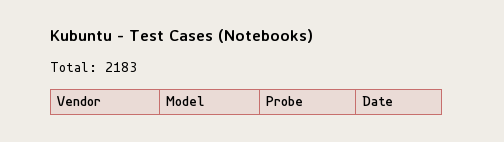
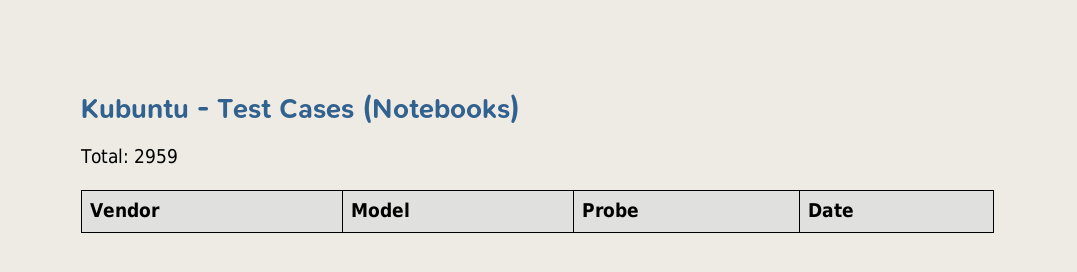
[105,62,137,72] 2183 -> [134,148,179,164] 2959

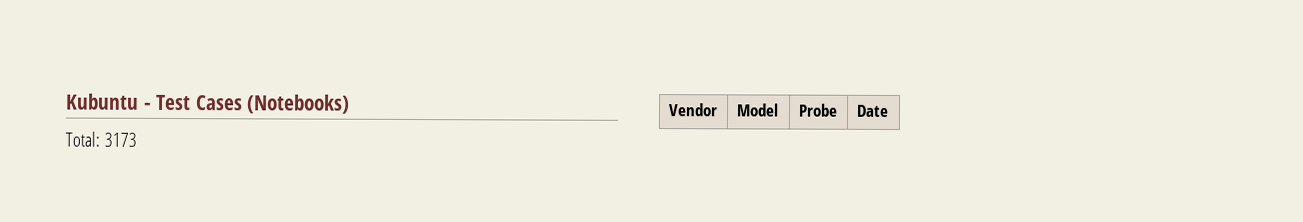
[134,148,179,164] 2959 -> [103,132,137,147] 3173

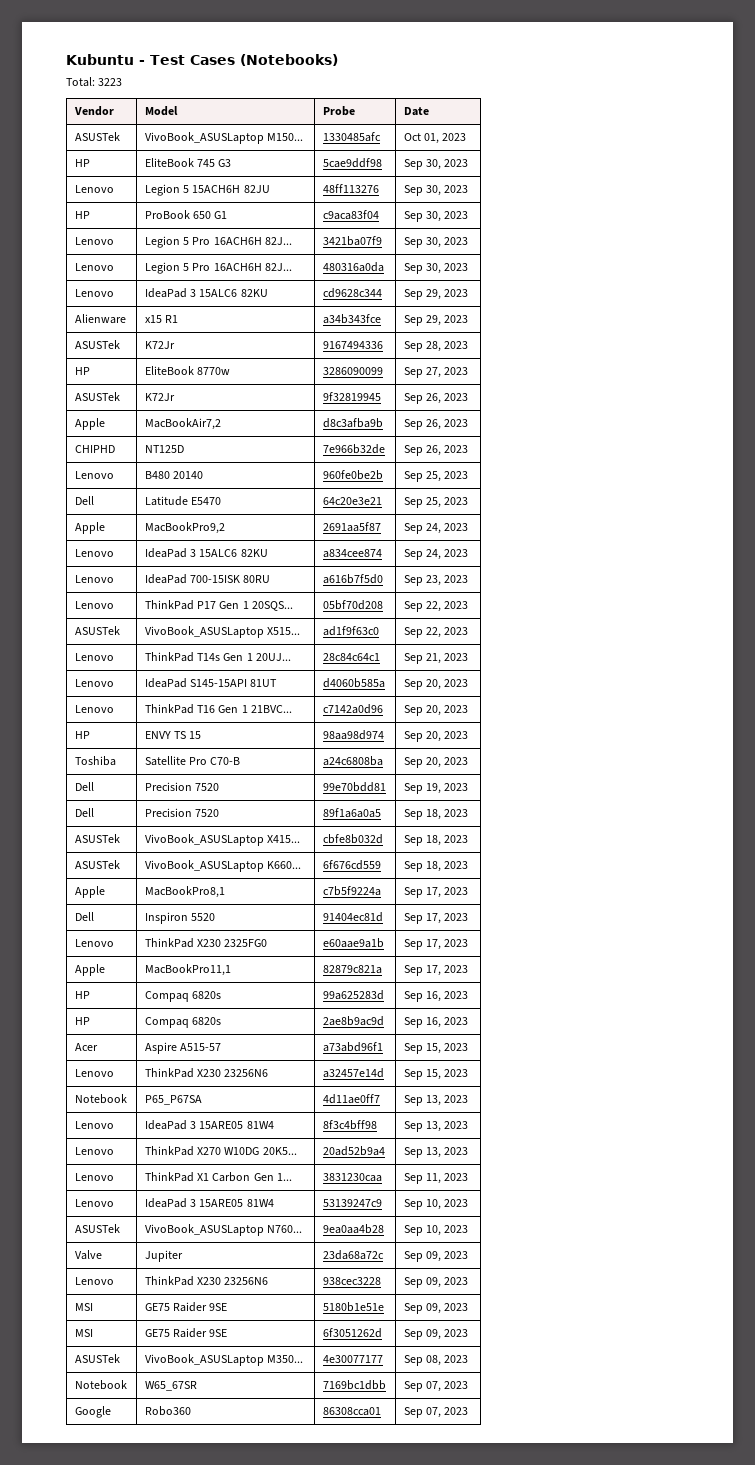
[103,132,137,147] 3173 -> [98,78,123,86] 3223
(889, 110) none -> [74,132,120,141] [144,132,304,144] [322,132,381,142] [403,133,467,144] [74,159,90,167] [144,158,232,167] [322,158,382,168] [403,159,469,170] [74,185,114,193] [144,184,270,196] [322,184,379,193] [403,185,469,196] [74,211,90,219] [144,210,228,219] [322,210,379,220] [403,211,469,222] [74,237,114,245] [144,236,292,248] [322,236,382,246] [403,237,469,248] [74,263,114,271] [144,262,292,274] [322,262,384,272] [403,263,469,274] [74,289,114,297] [144,288,268,298] [322,288,382,298] [403,289,469,300] [74,314,126,324] [144,315,179,323] [322,314,381,324] [403,315,469,326] [74,340,120,349] [144,341,175,349] [322,341,383,349] [403,341,469,352] [74,367,90,375] [144,366,231,375] [322,367,383,375] [403,367,469,378] [74,392,120,401] [144,393,175,401] [322,392,381,401] [403,393,469,404] [74,418,105,430] [144,418,221,430] [322,418,383,428] [403,419,469,430] [74,445,115,453] [144,445,184,453] [322,444,385,454] [403,445,469,456] [74,471,114,479] [144,471,204,479] [322,470,383,480] [403,471,469,482] [74,496,94,505] [144,496,222,506] [322,497,382,505] [403,497,469,508] [74,522,105,534] [144,522,225,534] [322,522,381,532] [403,523,469,534] [74,549,114,557] [144,548,268,558] [322,549,382,558] [403,549,469,560] [74,575,114,583] [144,574,271,584] [322,574,383,584] [403,575,469,586] [74,601,114,609] [144,600,293,611] [322,600,383,610] [403,601,469,612] [74,626,120,635] [144,626,301,638] [322,626,379,636] [403,627,469,638] [74,653,114,661] [144,652,291,662] [322,653,380,661] [403,653,469,664] [74,679,114,687] [144,678,278,688] [322,678,385,688] [403,679,469,690] [74,705,114,713] [144,704,292,714] [322,704,383,714] [403,705,469,716] [74,731,90,739] [144,731,202,739] [322,730,384,740] [403,731,469,742] [74,756,116,766] [144,756,241,766] [322,756,383,766] [403,757,469,768] [74,782,94,791] [144,782,220,791] [322,782,386,792] [403,783,469,794] [74,808,94,817] [144,808,220,817] [322,808,381,818] [403,809,469,820] [74,834,120,843] [144,834,301,846] [322,834,383,844] [403,835,469,846] [74,860,120,869] [144,860,302,872] [322,860,381,870] [403,861,469,872] [74,886,105,898] [144,886,225,898] [322,886,381,896] [403,887,469,898] [74,912,94,921] [144,912,216,924] [322,912,383,922] [403,913,469,924] [74,939,114,947] [144,938,268,948] [322,938,384,948] [403,939,469,950] [74,964,105,976] [144,964,231,976] [322,965,382,974] [403,965,469,976] [74,991,90,999] [144,991,222,1002] [322,990,384,1000] [403,991,469,1002] [74,1017,90,1025] [144,1017,222,1028] [322,1016,384,1026] [403,1017,469,1028] [74,1043,98,1051] [144,1042,222,1054] [322,1042,383,1052] [403,1043,469,1054] [74,1069,114,1077] [144,1068,269,1078] [322,1068,384,1078] [403,1069,469,1080] [74,1094,127,1104] [144,1095,202,1105] [322,1094,380,1104] [403,1095,469,1106] [74,1121,114,1129] [144,1120,274,1130] [322,1120,377,1130] [403,1121,469,1132] [74,1147,114,1155] [144,1146,297,1156] [322,1146,385,1156] [403,1147,469,1158] [74,1173,114,1181] [144,1172,292,1182] [322,1173,382,1182] [403,1173,469,1184] [74,1199,114,1207] [144,1198,274,1208] [322,1199,382,1207] [403,1199,469,1210] [74,1224,120,1233] [144,1224,303,1236] [322,1224,384,1234] [403,1225,469,1236] [74,1250,102,1260] [144,1250,183,1262] [322,1250,384,1260] [403,1251,469,1262] [74,1277,114,1285] [144,1276,269,1286] [322,1277,381,1285] [403,1277,469,1288] [74,1303,93,1311] [144,1302,228,1312] [322,1302,384,1312] [403,1303,469,1314] [74,1329,93,1337] [144,1328,228,1338] [322,1328,382,1338] [403,1329,469,1340] [74,1354,120,1363] [144,1354,304,1366] [322,1355,383,1363] [403,1355,469,1366] [74,1380,127,1390] [144,1381,197,1391] [322,1380,386,1390] [403,1381,469,1392] [74,1406,111,1418] [144,1406,191,1416] [322,1407,381,1416] [403,1407,469,1418] // ASUSTek | VivoBook_ASUSLaptop M150... | 1330485afc | Oct 01, 2023 // HP | EliteBook 745 G3 | 5cae9ddf98 | Sep 30, 2023 // Lenovo | Legion 5 15ACH6H 82JU | 48ff113276 | Sep 30, 2023 // HP | ProBook 650 G1 | c9aca83f04 | Sep 30, 2023 // Lenovo | Legion 5 Pro 16ACH6H 82J... | 3421ba07f9 | Sep 30, 2023 // Lenovo | Legion 5 Pro 16ACH6H 82J... | 480316a0da | Sep 30, 2023 // Lenovo | IdeaPad 3 15ALC6 82KU | cd9628c344 | Sep 29, 2023 // Alienware | x15 R1 | a34b343fce | Sep 29, 2023 // ASUSTek | K72Jr | 9167494336 | Sep 28, 2023 // HP | EliteBook 8770w | 3286090099 | Sep 27, 2023 // ASUSTek | K72Jr | 9f32819945 | Sep 26, 2023 // Apple | MacBookAir7,2 | d8c3afba9b | Sep 26, 2023 // CHIPHD | NT125D | 7e966b32de | Sep 26, 2023 // Lenovo | B480 20140 | 960fe0be2b | Sep 25, 2023 // Dell | Latitude E5470 | 64c20e3e21 | Sep 25, 2023 // Apple | MacBookPro9,2 | 2691aa5f87 | Sep 24, 2023 // Lenovo | IdeaPad 3 15ALC6 82KU | a834cee874 | Sep 24, 2023 // Lenovo | IdeaPad 700-15ISK 80RU | a616b7f5d0 | Sep 23, 2023 // Lenovo | ThinkPad P17 Gen 1 20SQS... | 05bf70d208 | Sep 22, 2023 // ASUSTek | VivoBook_ASUSLaptop X515... | ad1f9f63c0 | Sep 22, 2023 // Lenovo | ThinkPad T14s Gen 1 20UJ... | 28c84c64c1 | Sep 21, 2023 // Lenovo | IdeaPad S145-15API 81UT | d4060b585a | Sep 20, 2023 // Lenovo | ThinkPad T16 Gen 1 21BVC... | c7142a0d96 | Sep 20, 2023 // HP | ENVY TS 15 | 98aa98d974 | Sep 20, 2023 // Toshiba | Satellite Pro C70-B | a24c6808ba | Sep 20, 2023 // Dell | Precision 7520 | 99e70bdd81 | Sep 19, 2023 // Dell | Precision 7520 | 89f1a6a0a5 | Sep 18, 2023 // ASUSTek | VivoBook_ASUSLaptop X415... | cbfe8b032d | Sep 18, 2023 // ASUSTek | VivoBook_ASUSLaptop K660... | 6f676cd559 | Sep 18, 2023 // Apple | MacBookPro8,1 | c7b5f9224a | Sep 17, 2023 // Dell | Inspiron 5520 | 91404ec81d | Sep 17, 2023 // Lenovo | ThinkPad X230 2325FG0 | e60aae9a1b | Sep 17, 2023 // Apple | MacBookPro11,1 | 82879c821a | Sep 17, 2023 // HP | Compaq 6820s | 99a625283d | Sep 16, 2023 // HP | Compaq 6820s | 2ae8b9ac9d | Sep 16, 2023 // Acer | Aspire A515-57 | a73abd96f1 | Sep 15, 2023 // Lenovo | ThinkPad X230 23256N6 | a32457e14d | Sep 15, 2023 // Notebook | P65_P67SA | 4d11ae0ff7 | Sep 13, 2023 // Lenovo | IdeaPad 3 15ARE05 81W4 | 8f3c4bff98 | Sep 13, 2023 // Lenovo | ThinkPad X270 W10DG 20K5... | 20ad52b9a4 | Sep 13, 2023 // Lenovo | ThinkPad X1 Carbon Gen 1... | 3831230caa | Sep 11, 2023 // Lenovo | IdeaPad 3 15ARE05 81W4 | 53139247c9 | Sep 10, 2023 // ASUSTek | VivoBook_ASUSLaptop N760... | 9ea0aa4b28 | Sep 10, 2023 // Valve | Jupiter | 23da68a72c | Sep 09, 2023 // Lenovo | ThinkPad X230 23256N6 | 938cec3228 | Sep 09, 2023 // MSI | GE75 Raider 9SE | 5180b1e51e | Sep 09, 2023 // MSI | GE75 Raider 9SE | 6f3051262d | Sep 09, 2023 // ASUSTek | VivoBook_ASUSLaptop M350... | 4e30077177 | Sep 08, 2023 // Notebook | W65_67SR | 7169bc1dbb | Sep 07, 2023 // Google | Robo360 | 86308cca01 | Sep 07, 2023

